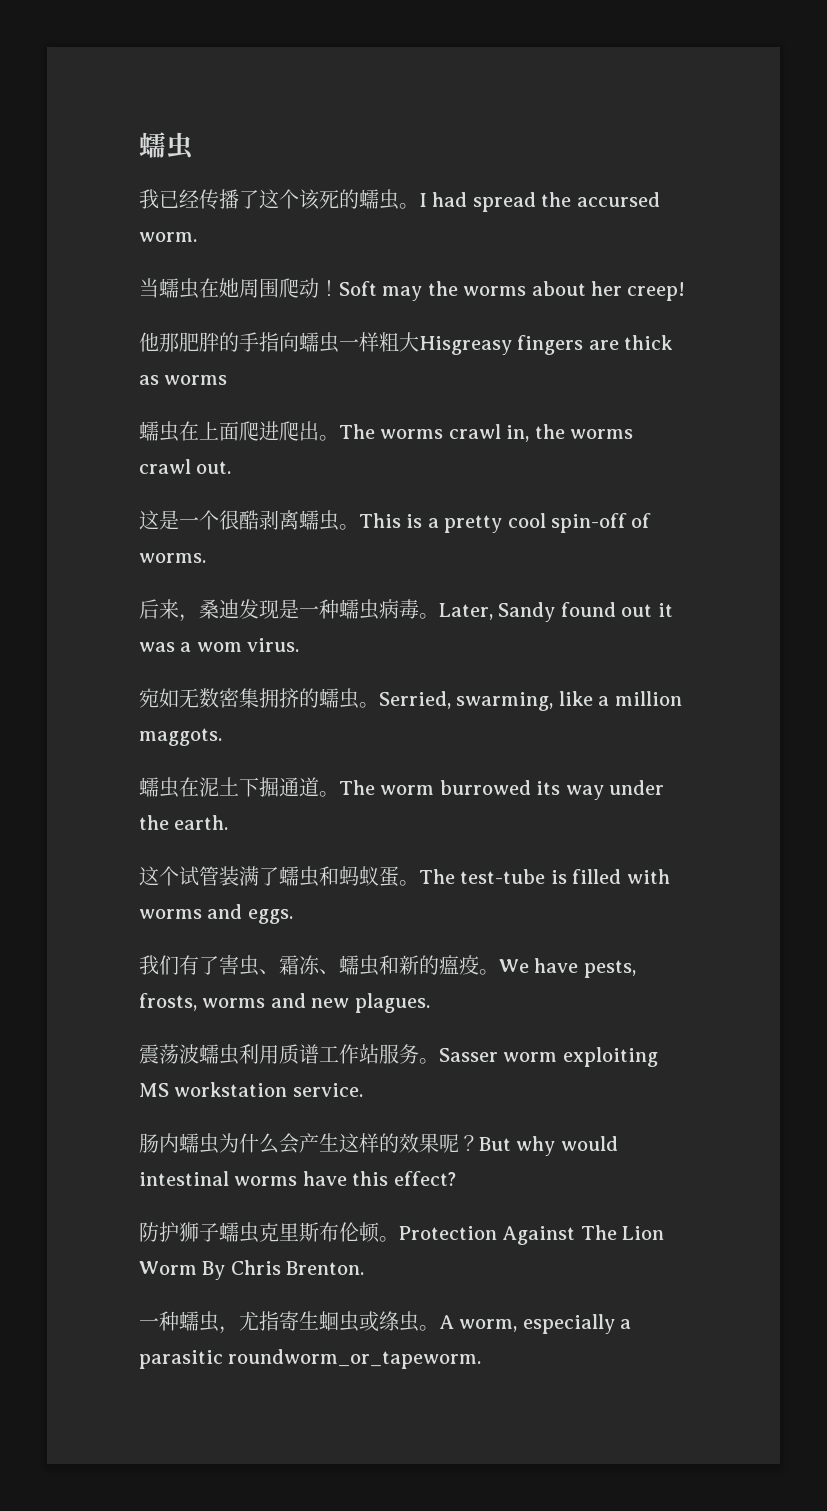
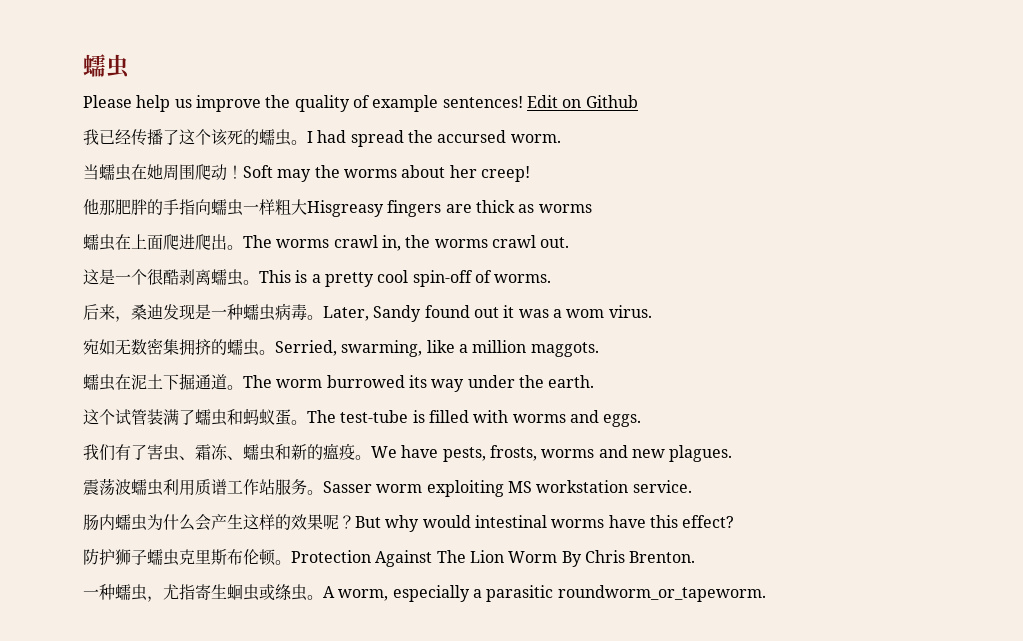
[139,132,194,160] 蠕虫 -> [83,54,130,79] [83,95,638,112] 蠕虫 // Please help us improve the quality of example sentences! Edit on Github

